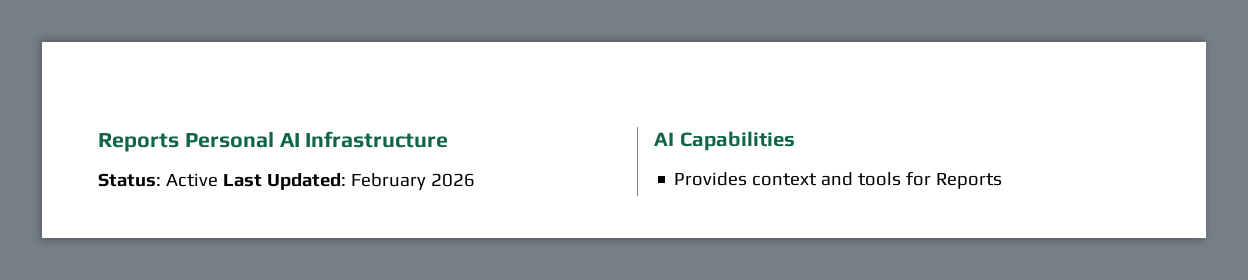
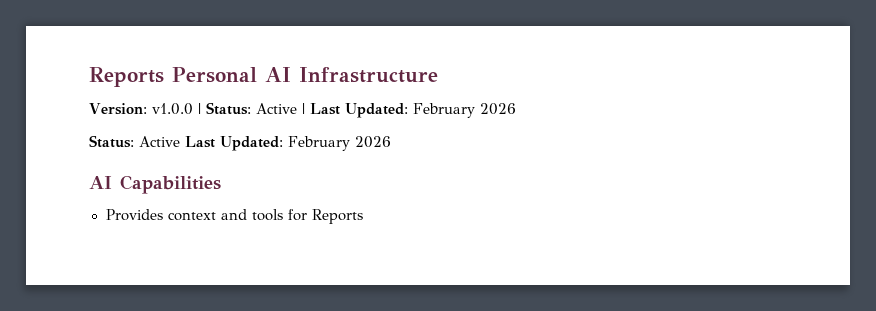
(449, 139) none -> [89,102,516,118] // Version: v1.0.0 | Status: Active | Last Updated: February 2026

